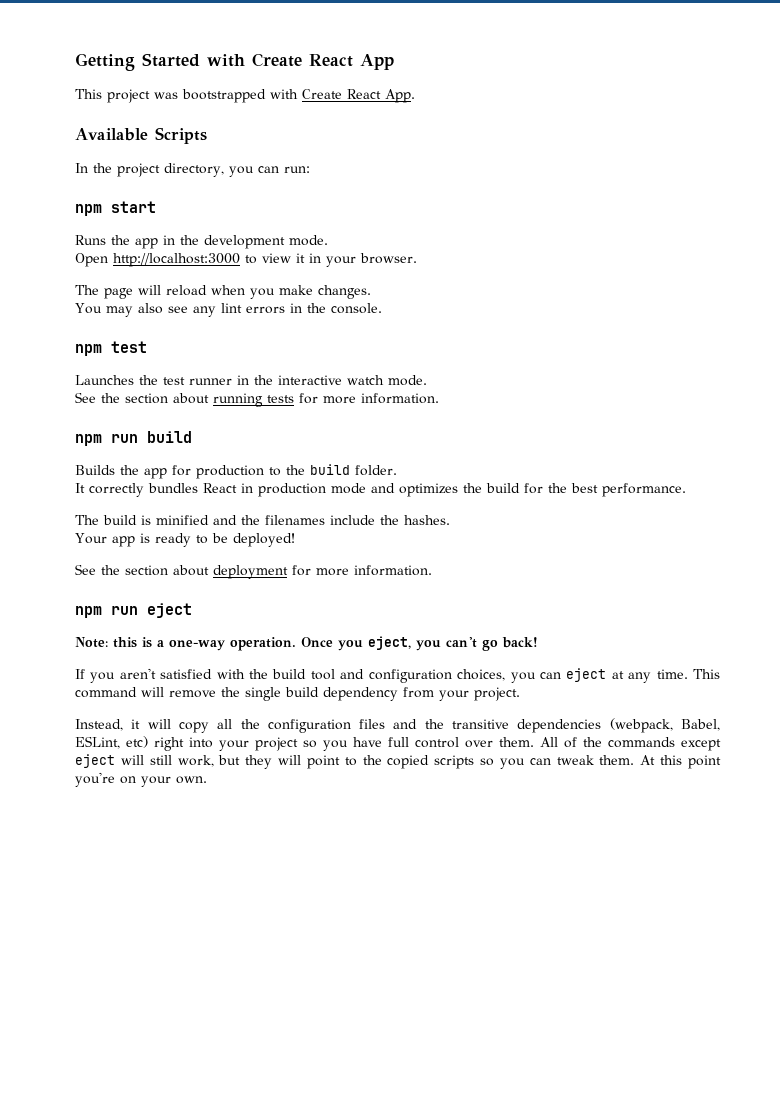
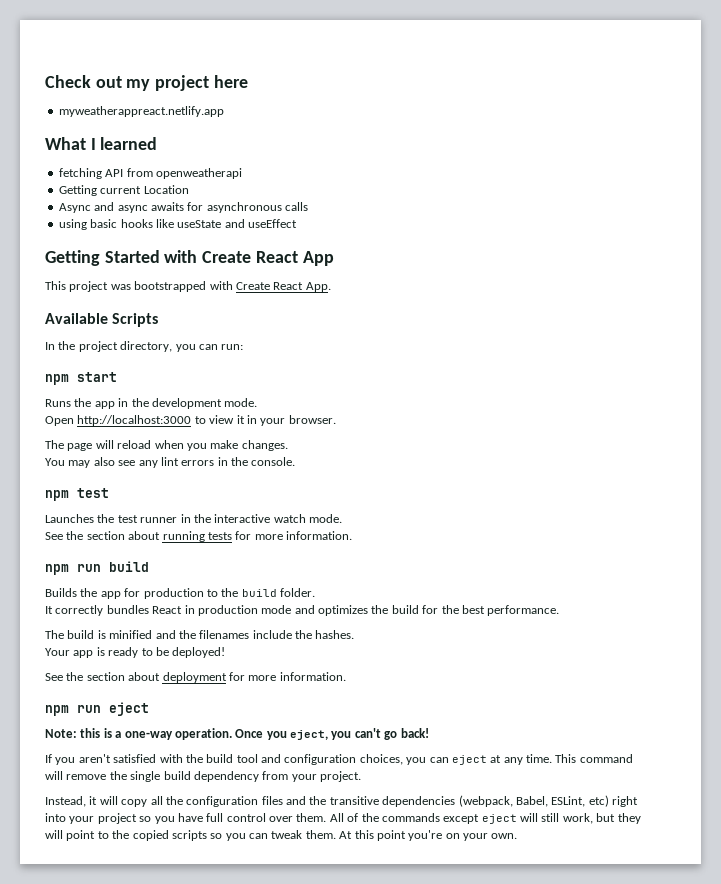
(75, 62) none -> [45,75,248,91] [58,106,224,117] [45,137,158,150] [58,168,242,179] [58,185,189,196] [58,202,308,213] [58,219,297,230] Check out my project here // myweatherappreact.netlify.app // What I learned // fetching API from openweatherapi // Getting current Location // Async and async awaits for asynchronous calls // using basic hooks like useState and useEffect //

